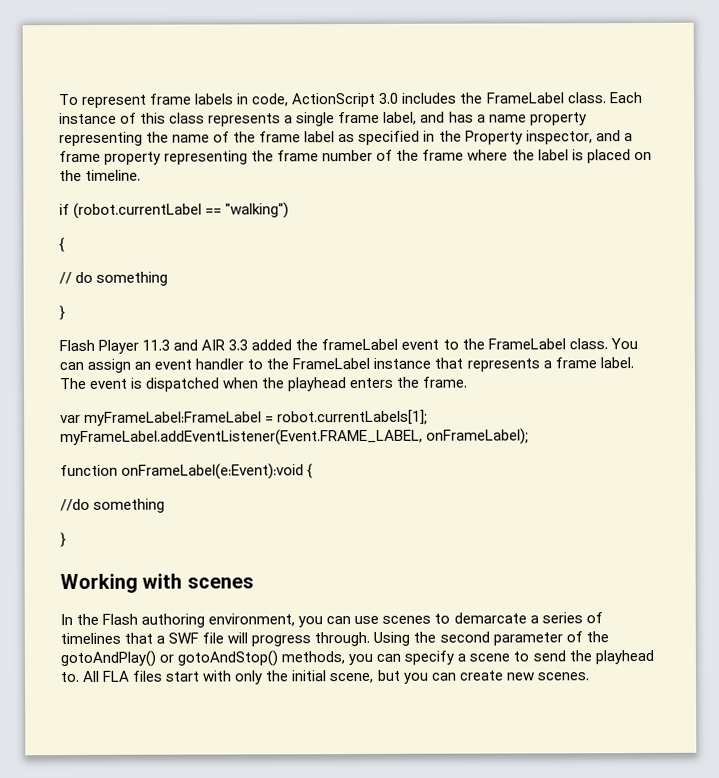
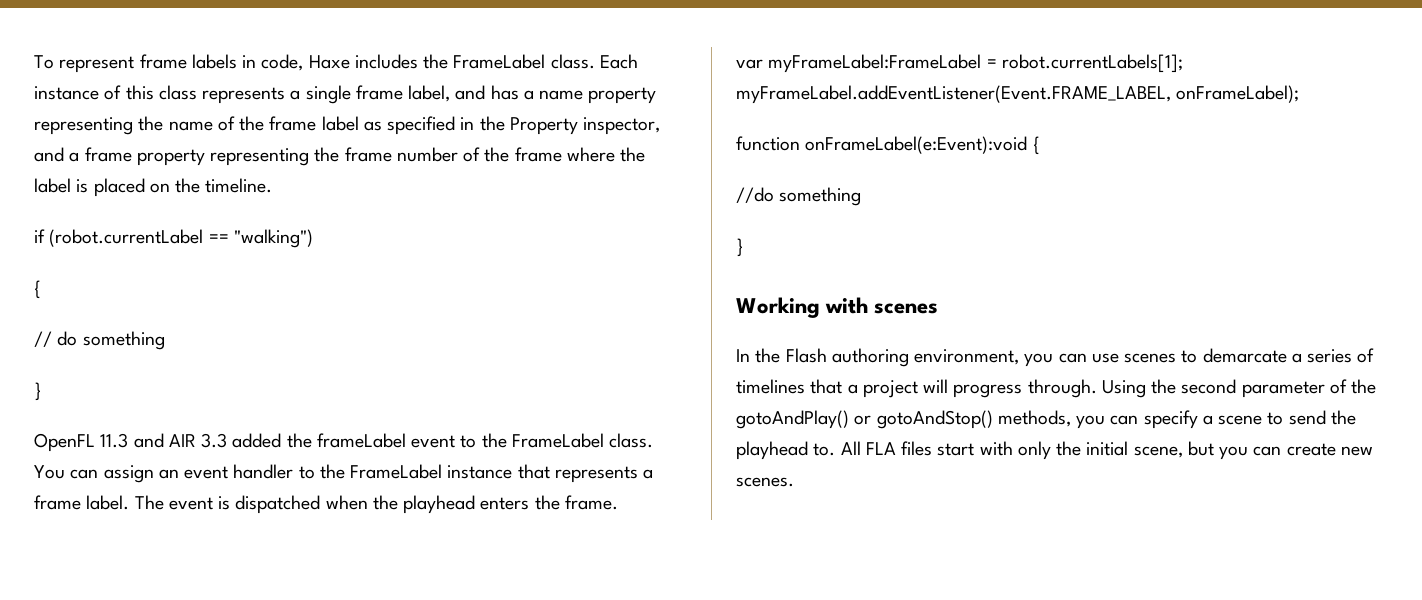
[291,92,400,108] ActionScript 3.0 -> [308,55,350,69] Haxe
[59,339,140,354] Flash Player -> [34,433,95,452] OpenFL
[168,632,225,644] SWF file -> [862,380,918,398] project

